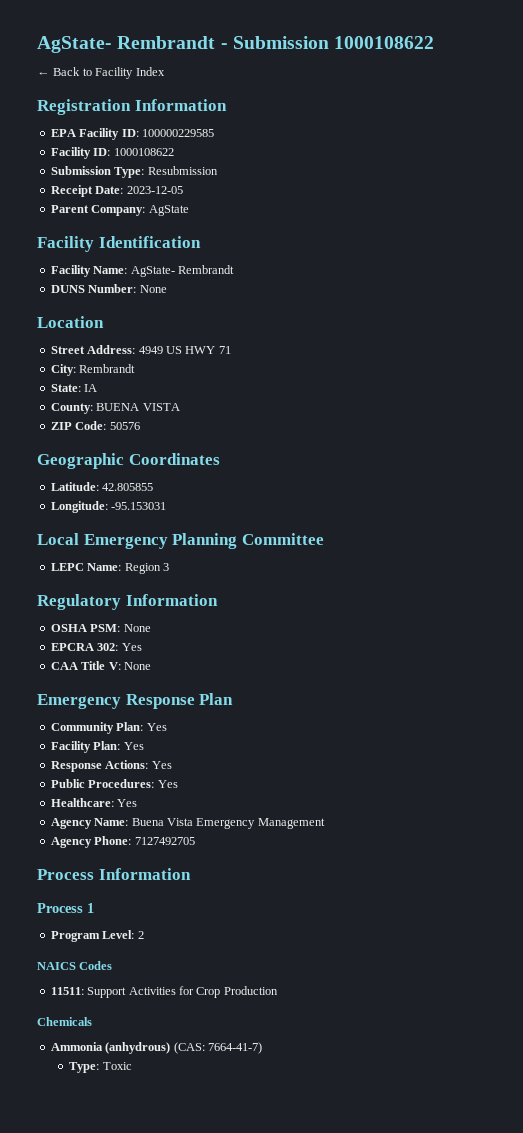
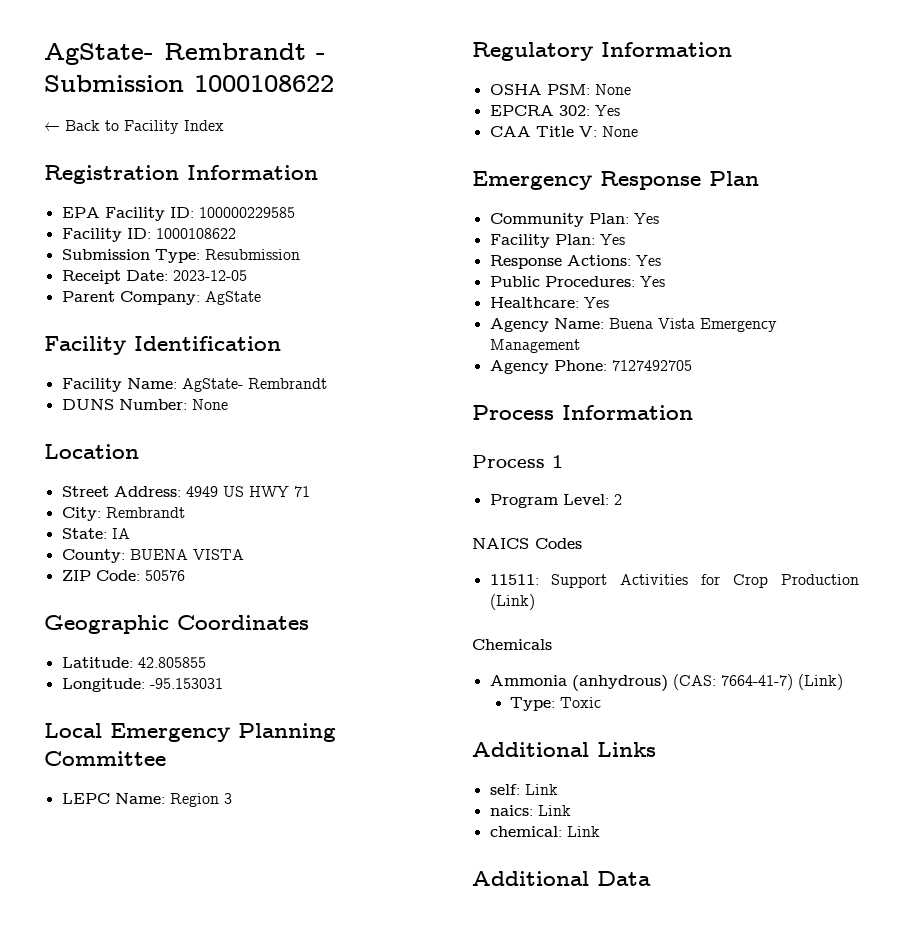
(278, 990) none -> [489,594,535,610] (Link)
(262, 1048) none -> [797,674,843,690] (Link)
(132, 1066) none -> [472,742,656,757] [489,784,558,795] [489,805,571,816] [489,826,600,837] [472,871,651,886] // Additional Links // self: Link // naics: Link // chemical: Link // Additional Data

